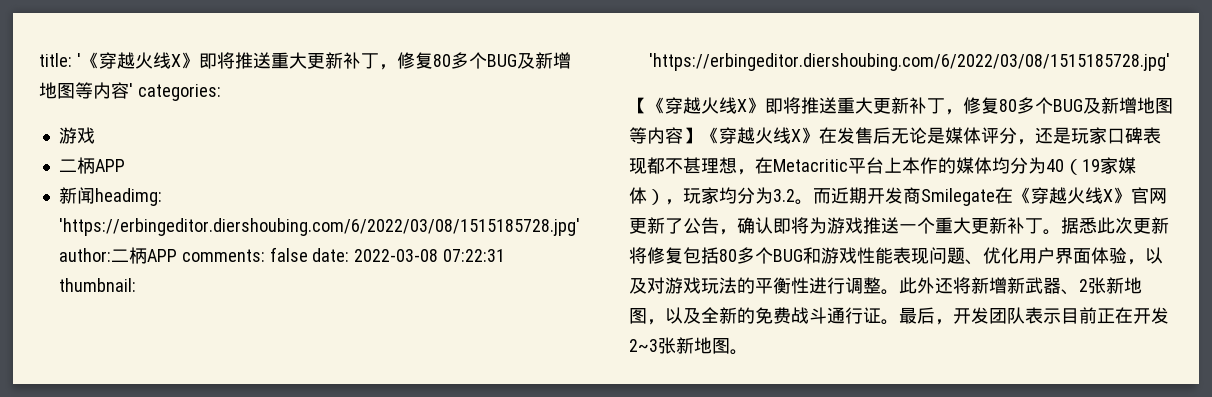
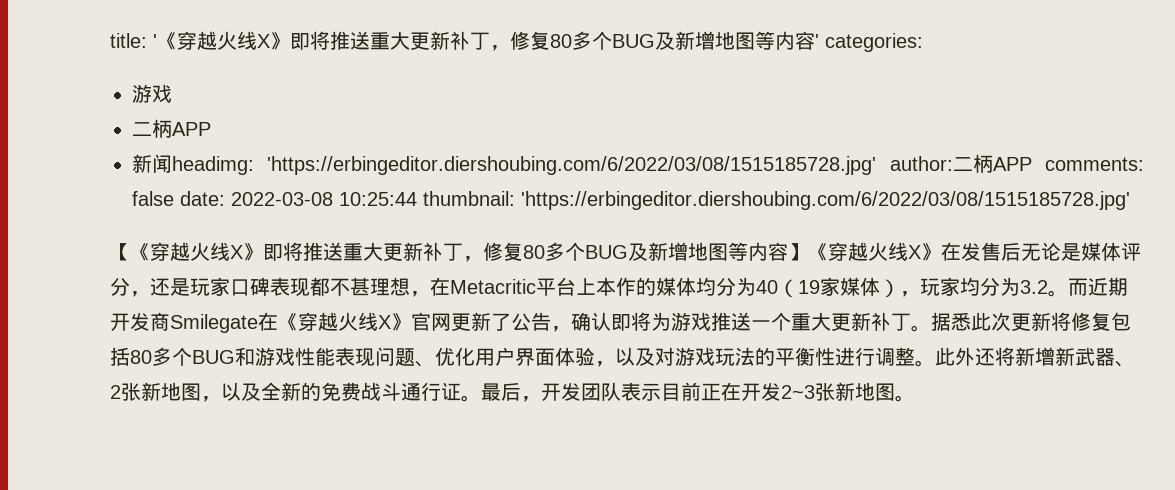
[443,249,506,262] 07:22:31 -> [339,192,417,206] 10:25:44

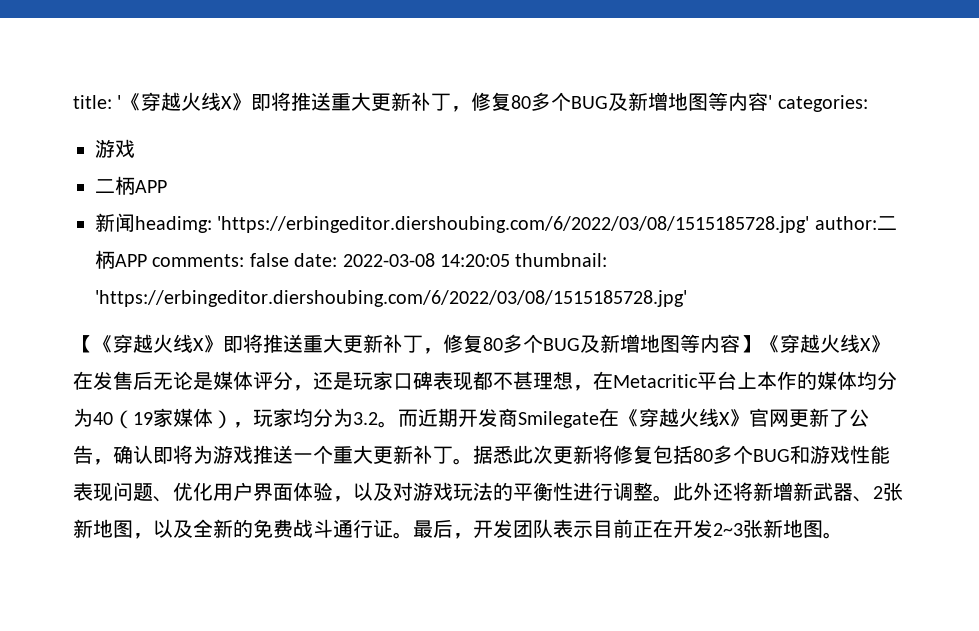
[339,192,417,206] 10:25:44 -> [440,254,510,267] 14:20:05

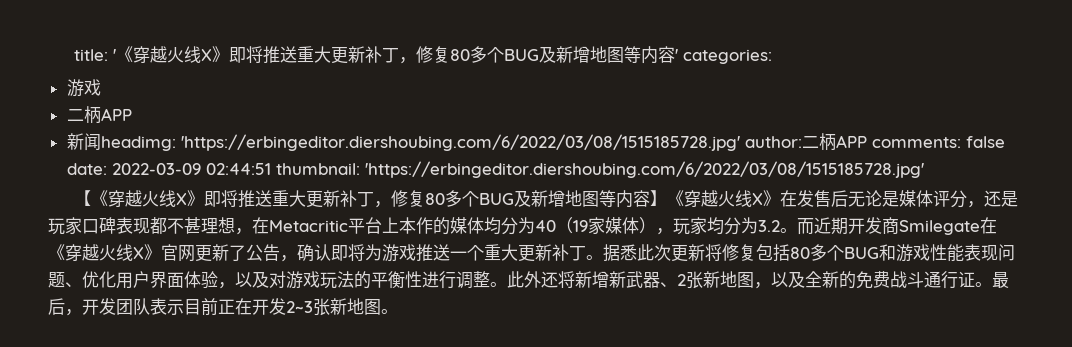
[342,253,510,267] 2022-03-08 14:20:05 -> [111,163,271,175] 2022-03-09 02:44:51

